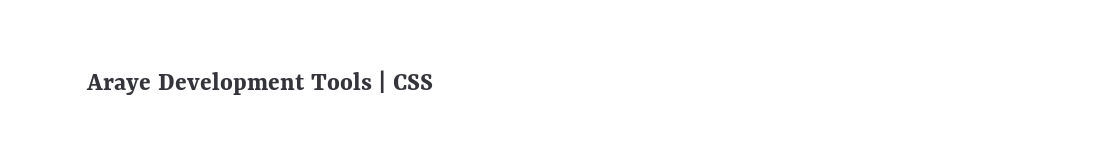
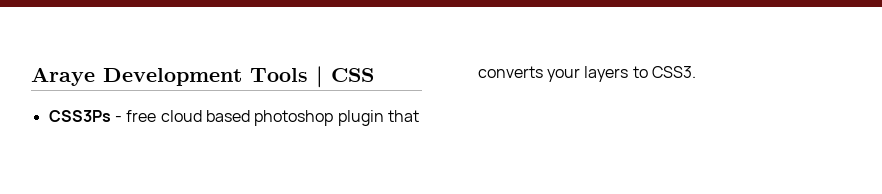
(433, 82) none -> [48,110,419,126] [477,66,696,82] // CSS3Ps - free cloud based photoshop plugin that converts your layers to CSS3.

